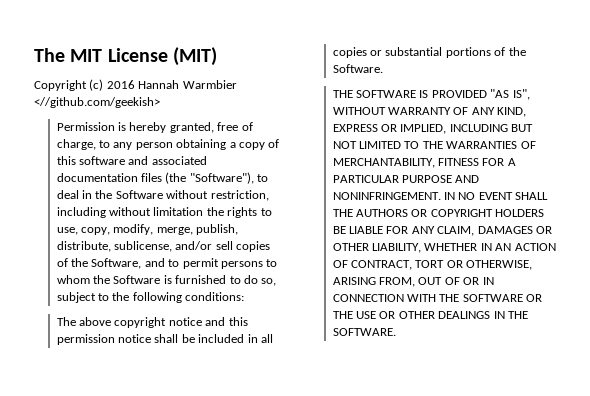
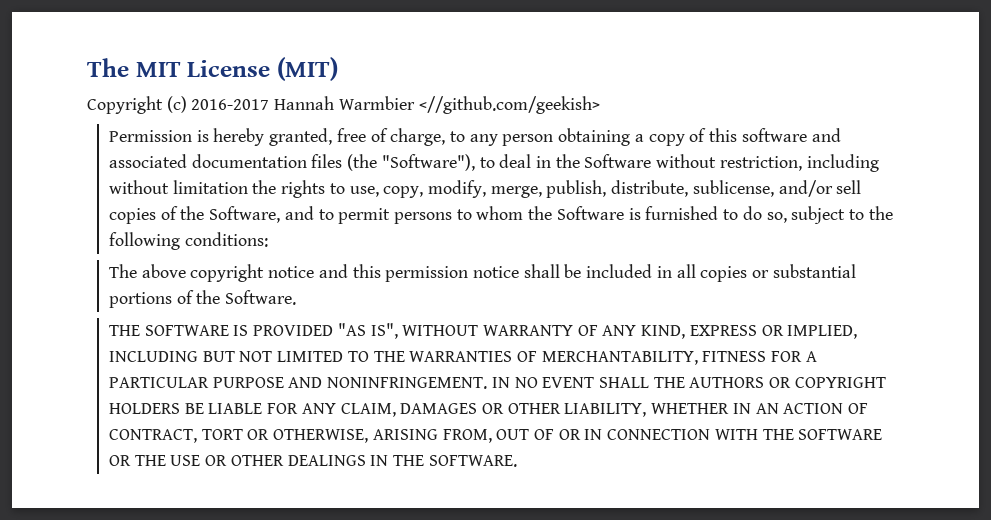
[106,80,135,89] 2016 -> [191,99,270,110] 2016-2017

